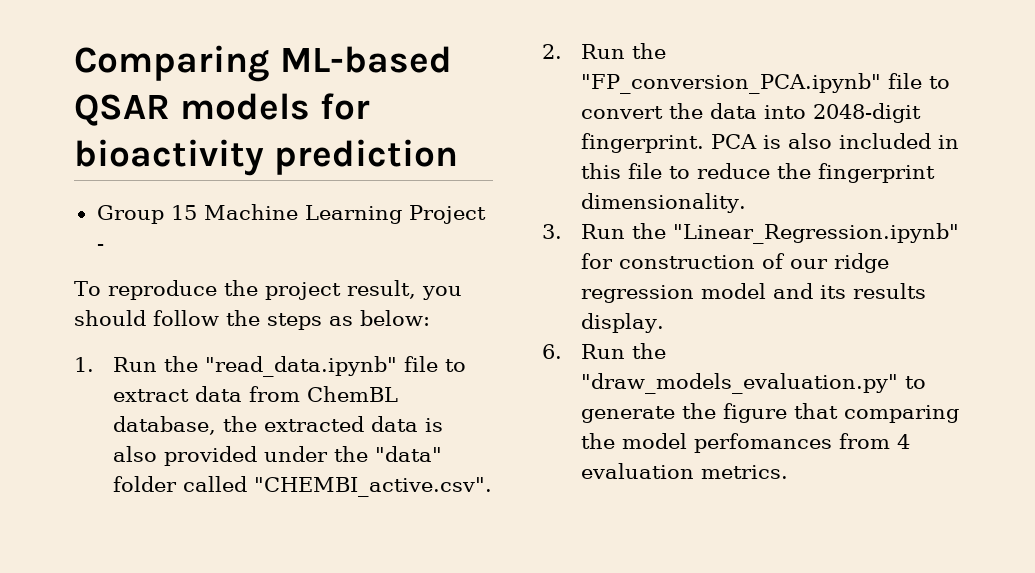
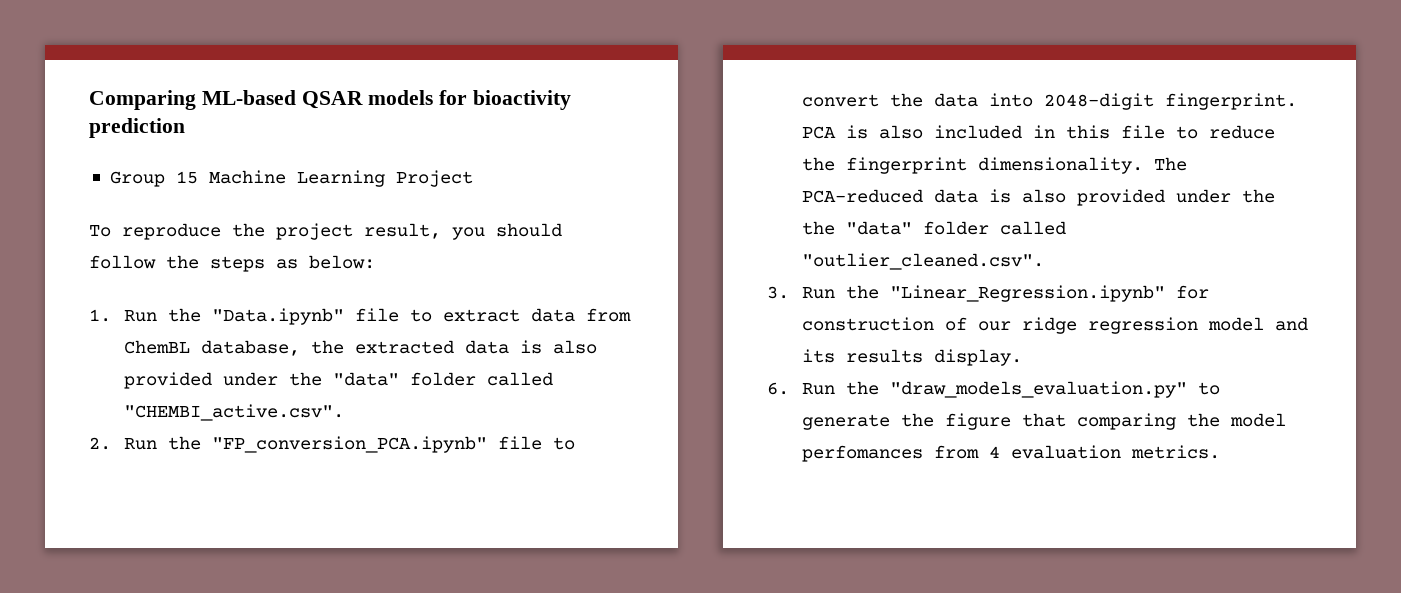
[96,244,104,250] - -> (473, 178) none
[204,356,397,377] "read_data.ipynb" -> [211,308,344,325] "Data.ipynb"
(746, 203) none -> [1153,157,1187,171] [801,189,1275,206] [801,221,1066,235] [801,253,1044,270] The PCA-reduced data is also provided under the the "data" folder called "outlier_cleaned.csv".

